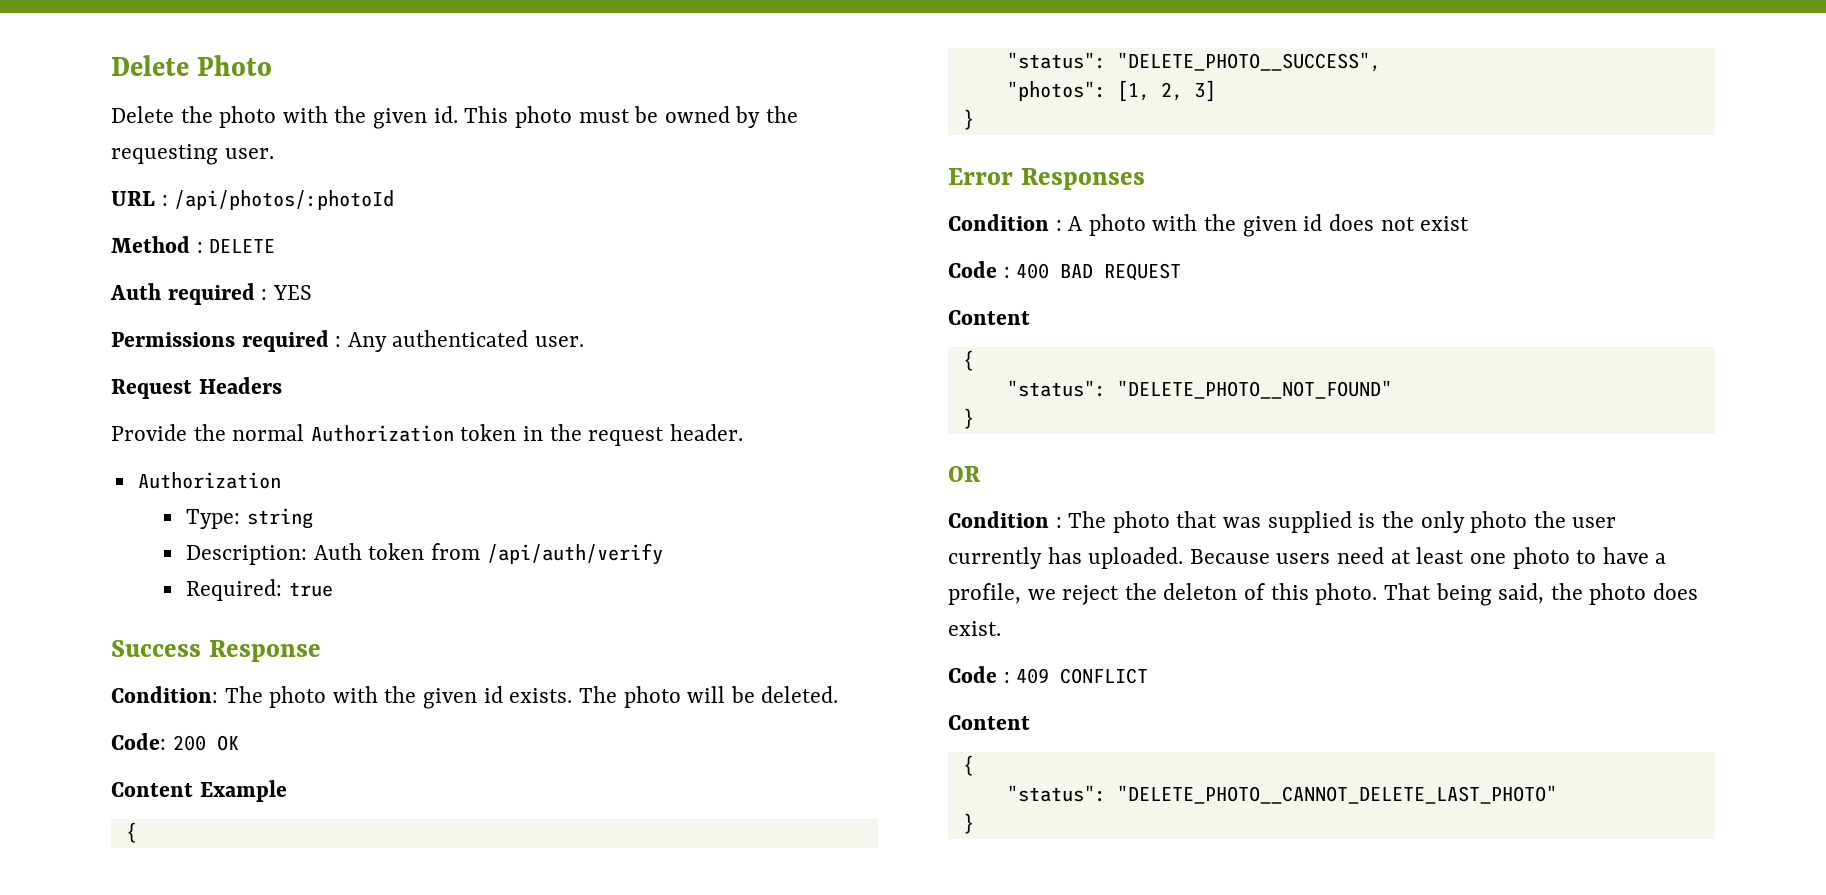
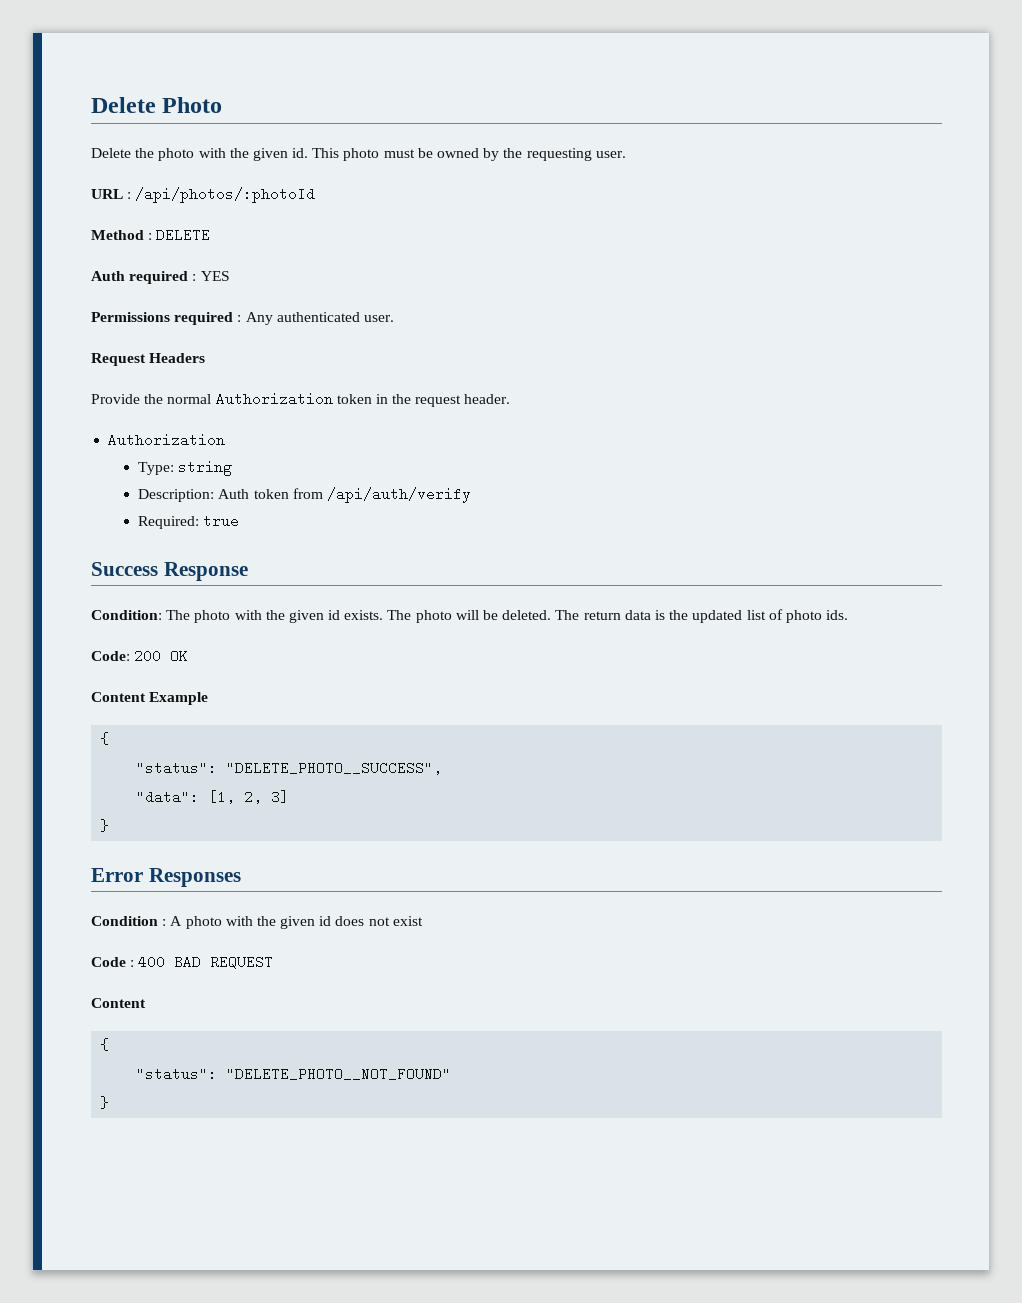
(839, 694) none -> [555,609,849,623] The return data is the updated list of photo ids.
[1006,81,1106,101] "photos": -> [136,790,200,804] "data":
[948,466,980,482] [948,511,1617,533] [948,547,1667,569] [948,583,1698,606] [948,621,1001,636] [948,666,1149,684] [948,715,1030,730] [962,755,974,776] [1006,785,1557,804] [962,813,974,834] // OR // Condition : The photo that was supplied is the only photo the user currently has uploaded. Because users need at least one photo to have a profile, we reject the deleton of this photo. That being said, the photo does exist. // Code : 409 CONFLICT // Content // { // "status": "DELETE_PHOTO__CANNOT_DELETE_LAST_PHOTO" // } -> (110, 1102) none

